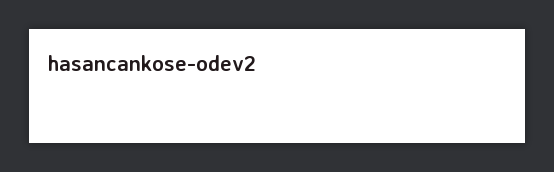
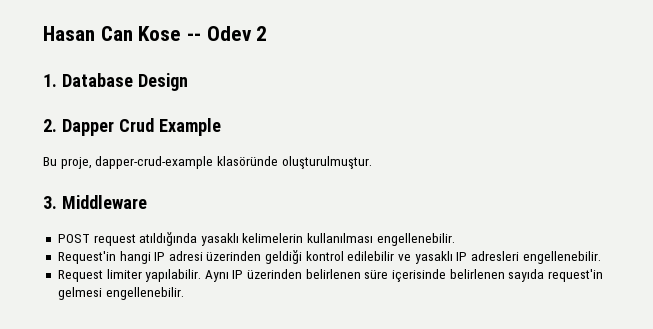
[47,55,256,71] hasancankose-odev2 -> [43,26,268,41] [43,73,188,91] [43,118,221,136] [43,156,372,169] [43,195,147,209] [57,232,455,246] [57,250,601,264] [57,269,603,282] [57,287,184,300] Hasan Can Kose -- Odev 2 // 1. Database Design // 2. Dapper Crud Example // Bu proje, dapper-crud-example klasöründe oluşturulmuştur. // 3. Middleware // POST request atıldığında yasaklı kelimelerin kullanılması engellenebilir. // Request'in hangi IP adresi üzerinden geldiği kontrol edilebilir ve yasaklı IP adresleri engellenebilir. // Request limiter yapılabilir. Aynı IP üzerinden belirlenen süre içerisinde belirlenen sayıda request'in gelmesi engellenebilir.

